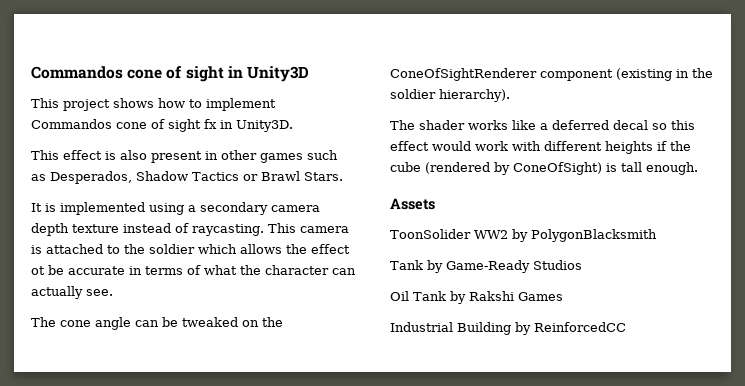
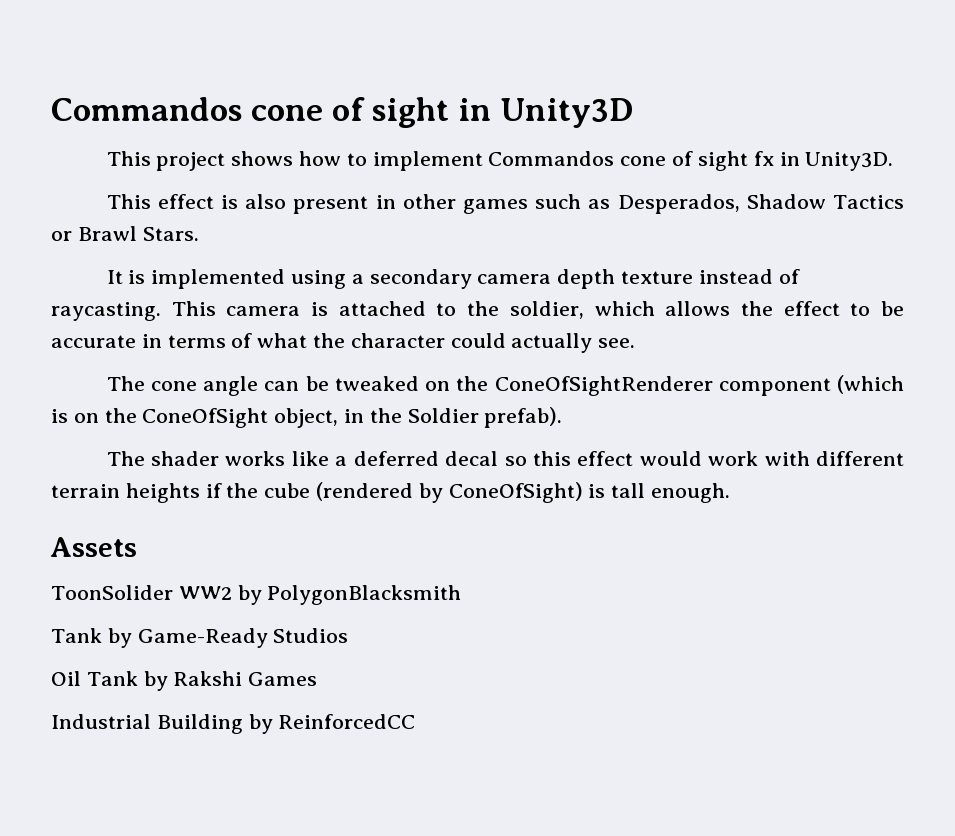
[149,244,195,254] soldier -> [509,301,584,319] soldier,
[31,266,45,275] ot -> [850,303,871,316] to
[332,268,356,275] can -> [450,333,506,348] could
[616,68,713,81] [390,89,510,102] (existing in the soldier hierarchy). -> [837,375,904,394] [51,407,563,428] (which is on the ConeOfSight object, in the Soldier prefab).
(602, 146) none -> [51,484,120,498] terrain

